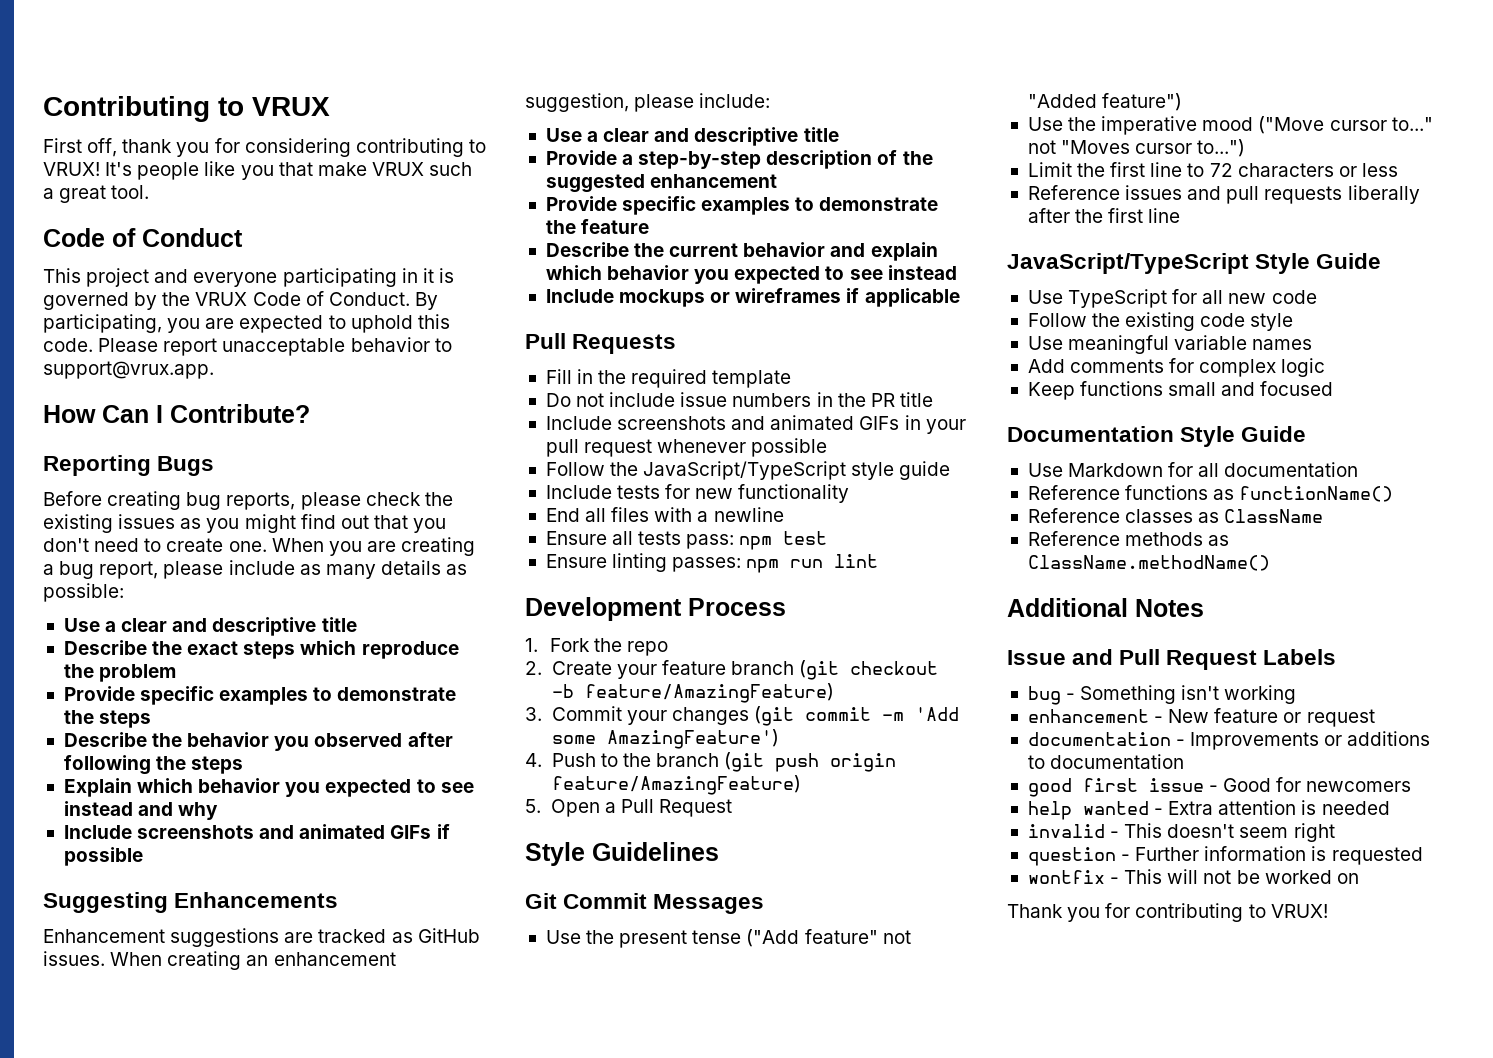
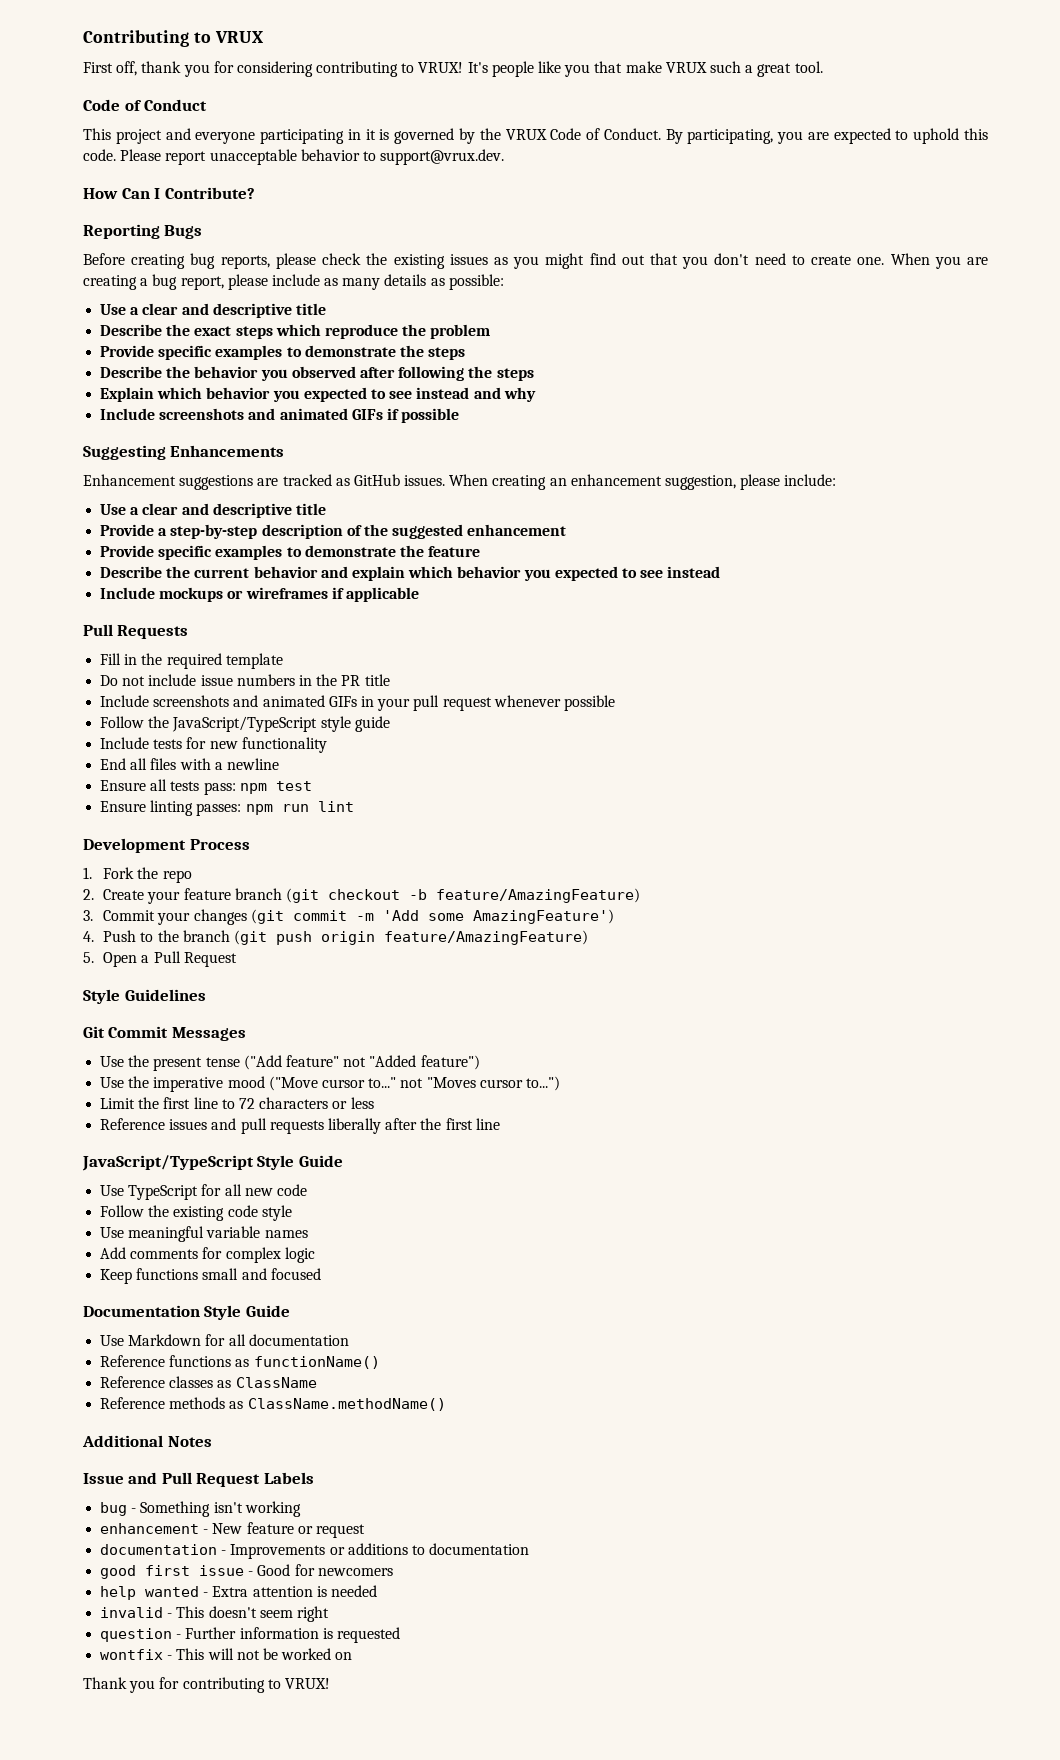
[43,361,214,379] support@vrux.app. -> [380,149,505,165] support@vrux.dev.

